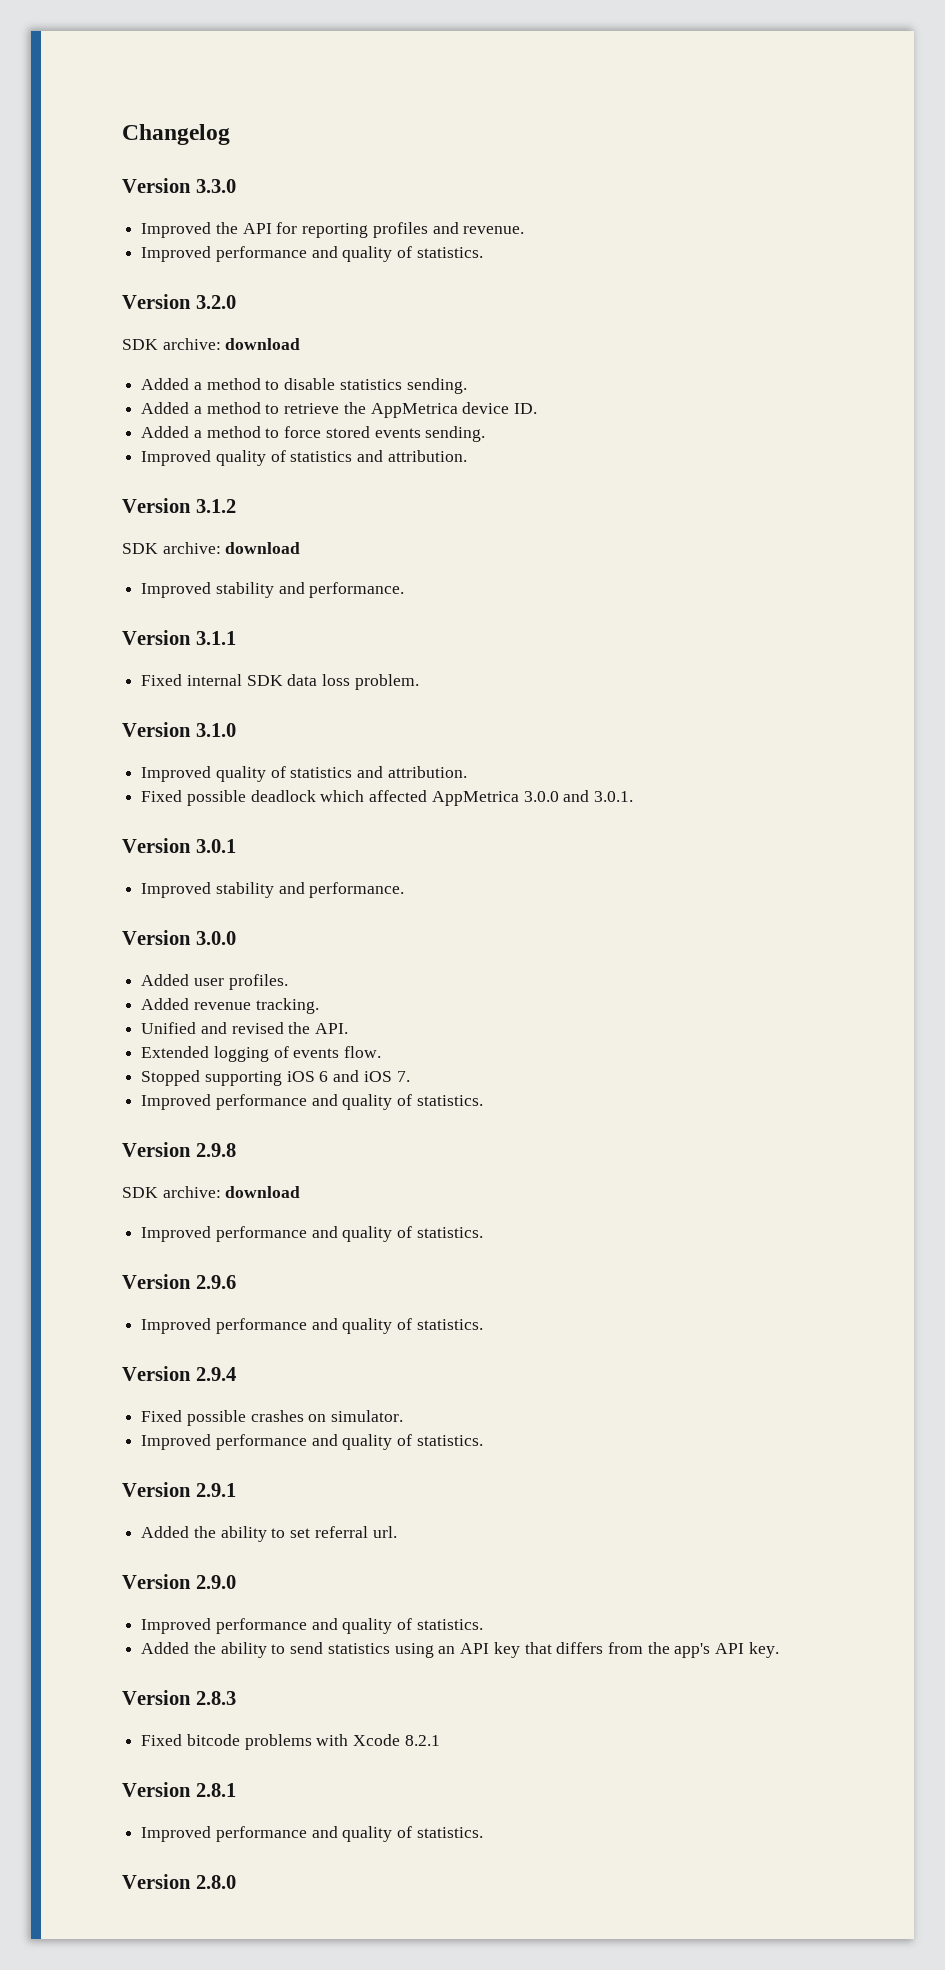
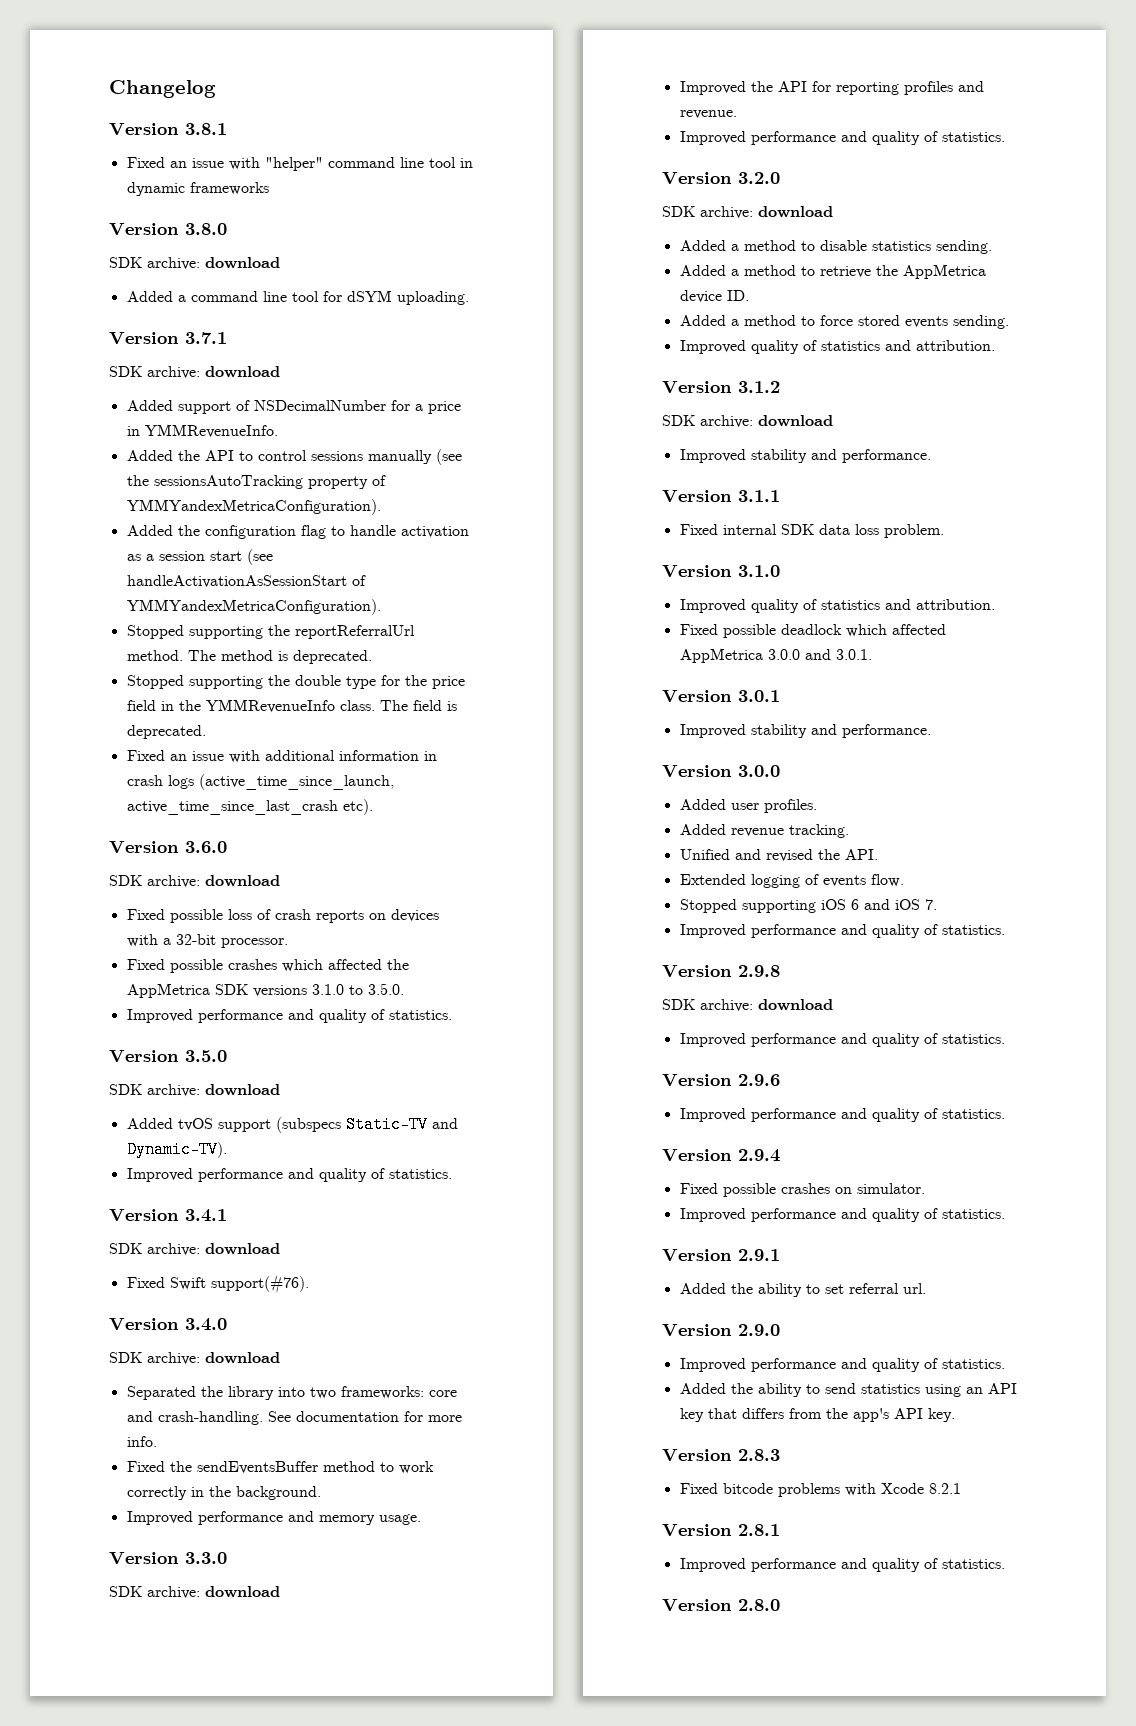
(230, 134) none -> [109,123,227,135] [126,157,473,171] [126,182,269,196] [109,223,227,235] [109,257,280,270] [126,290,469,305] [109,332,227,344] [109,366,280,379] [126,400,461,414] [126,424,278,438] [126,449,462,465] [126,475,386,489] [126,499,381,515] [126,525,469,539] [126,549,273,565] [126,575,366,588] [126,599,381,615] [126,625,415,639] [126,650,372,664] [126,675,465,689] [126,699,457,713] [126,725,206,739] [126,750,437,763] [126,774,394,790] [126,799,373,815] [109,841,227,853] [109,875,280,888] [126,909,439,923] [126,934,288,948] [126,959,409,973] [126,983,404,998] [126,1009,452,1023] [109,1050,227,1062] [109,1084,280,1097] [126,1116,458,1133] [126,1141,227,1158] [126,1168,452,1182] [109,1209,227,1222] [109,1243,280,1256] [126,1274,309,1294] [109,1318,227,1331] [109,1352,280,1365] [126,1386,457,1400] [126,1411,462,1425] [126,1436,157,1447] [126,1461,434,1474] [126,1486,321,1500] [126,1511,421,1525] // Version 3.8.1 // Fixed an issue with "helper" command line tool in dynamic frameworks // Version 3.8.0 // SDK archive: download // Added a command line tool for dSYM uploading. // Version 3.7.1 // SDK archive: download // Added support of NSDecimalNumber for a price in YMMRevenueInfo. // Added the API to control sessions manually (see the sessionsAutoTracking property of YMMYandexMetricaConfiguration). // Added the configuration flag to handle activation as a session start (see handleActivationAsSessionStart of YMMYandexMetricaConfiguration). // Stopped supporting the reportReferralUrl method. The method is deprecated. // Stopped supporting the double type for the price field in the YMMRevenueInfo class. The field is deprecated. // Fixed an issue with additional information in crash logs (active_time_since_launch, active_time_since_last_crash etc). // Version 3.6.0 // SDK archive: download // Fixed possible loss of crash reports on devices with a 32-bit processor. // Fixed possible crashes which affected the AppMetrica SDK versions 3.1.0 to 3.5.0. // Improved performance and quality of statistics. // Version 3.5.0 // SDK archive: download // Added tvOS support (subspecs Static-TV and Dynamic-TV). // Improved performance and quality of statistics. // Version 3.4.1 // SDK archive: download // Fixed Swift support(#76). // Version 3.4.0 // SDK archive: download // Separated the library into two frameworks: core and crash-handling. See documentation for more info. // Fixed the sendEventsBuffer method to work correctly in the background. // Improved performance and memory usage.
(236, 186) none -> [109,1586,280,1599] // SDK archive: download

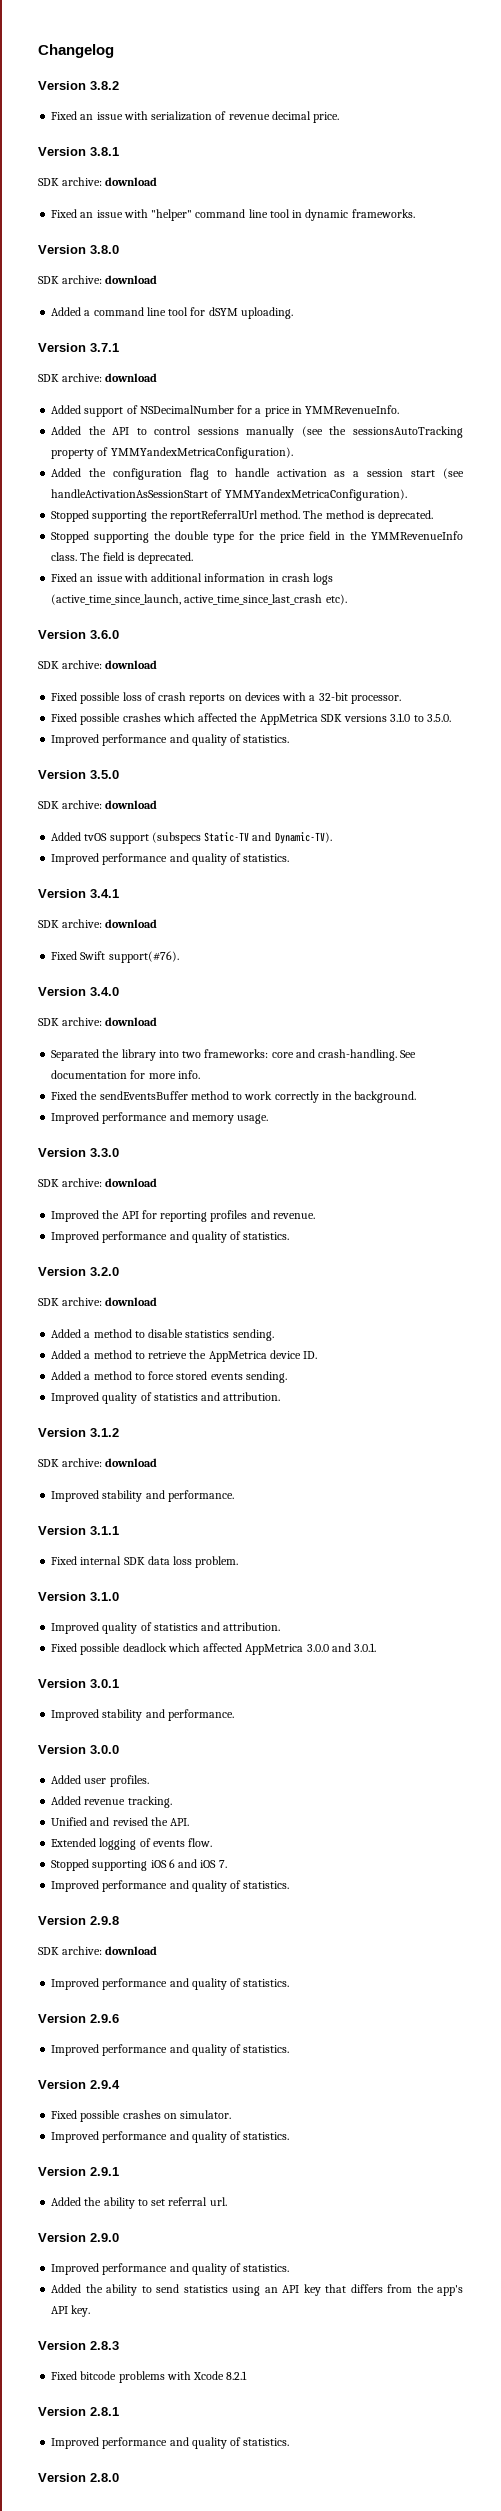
(216, 89) none -> [38,81,119,90] [51,111,340,123] // Version 3.8.2 // Fixed an issue with serialization of revenue decimal price.
(227, 129) none -> [38,177,158,186] // SDK archive: download
[189,182,269,195] frameworks -> [351,209,415,218] frameworks.

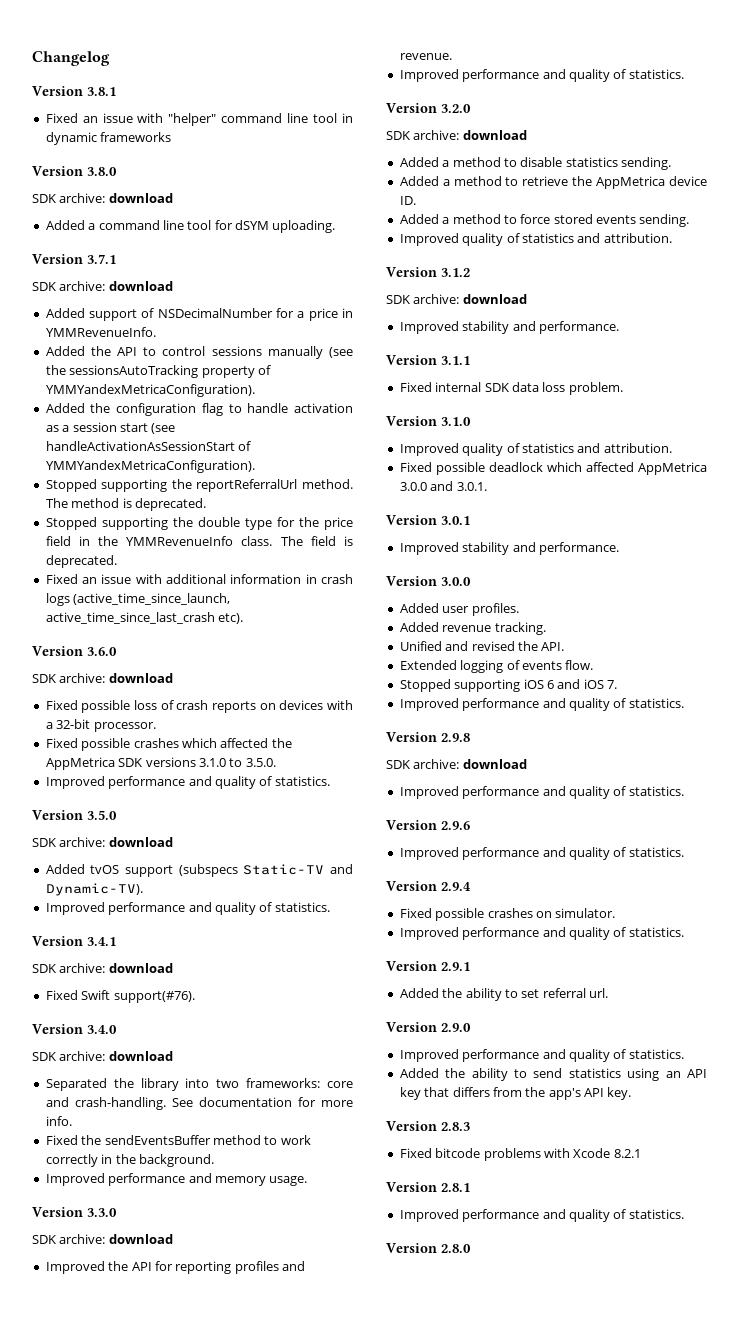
[38,81,119,90] [51,111,340,123] // Version 3.8.2 // Fixed an issue with serialization of revenue decimal price. -> (110, 58) none
[38,177,158,186] // SDK archive: download -> (116, 91) none
[351,209,415,218] frameworks. -> [100,132,172,142] frameworks

